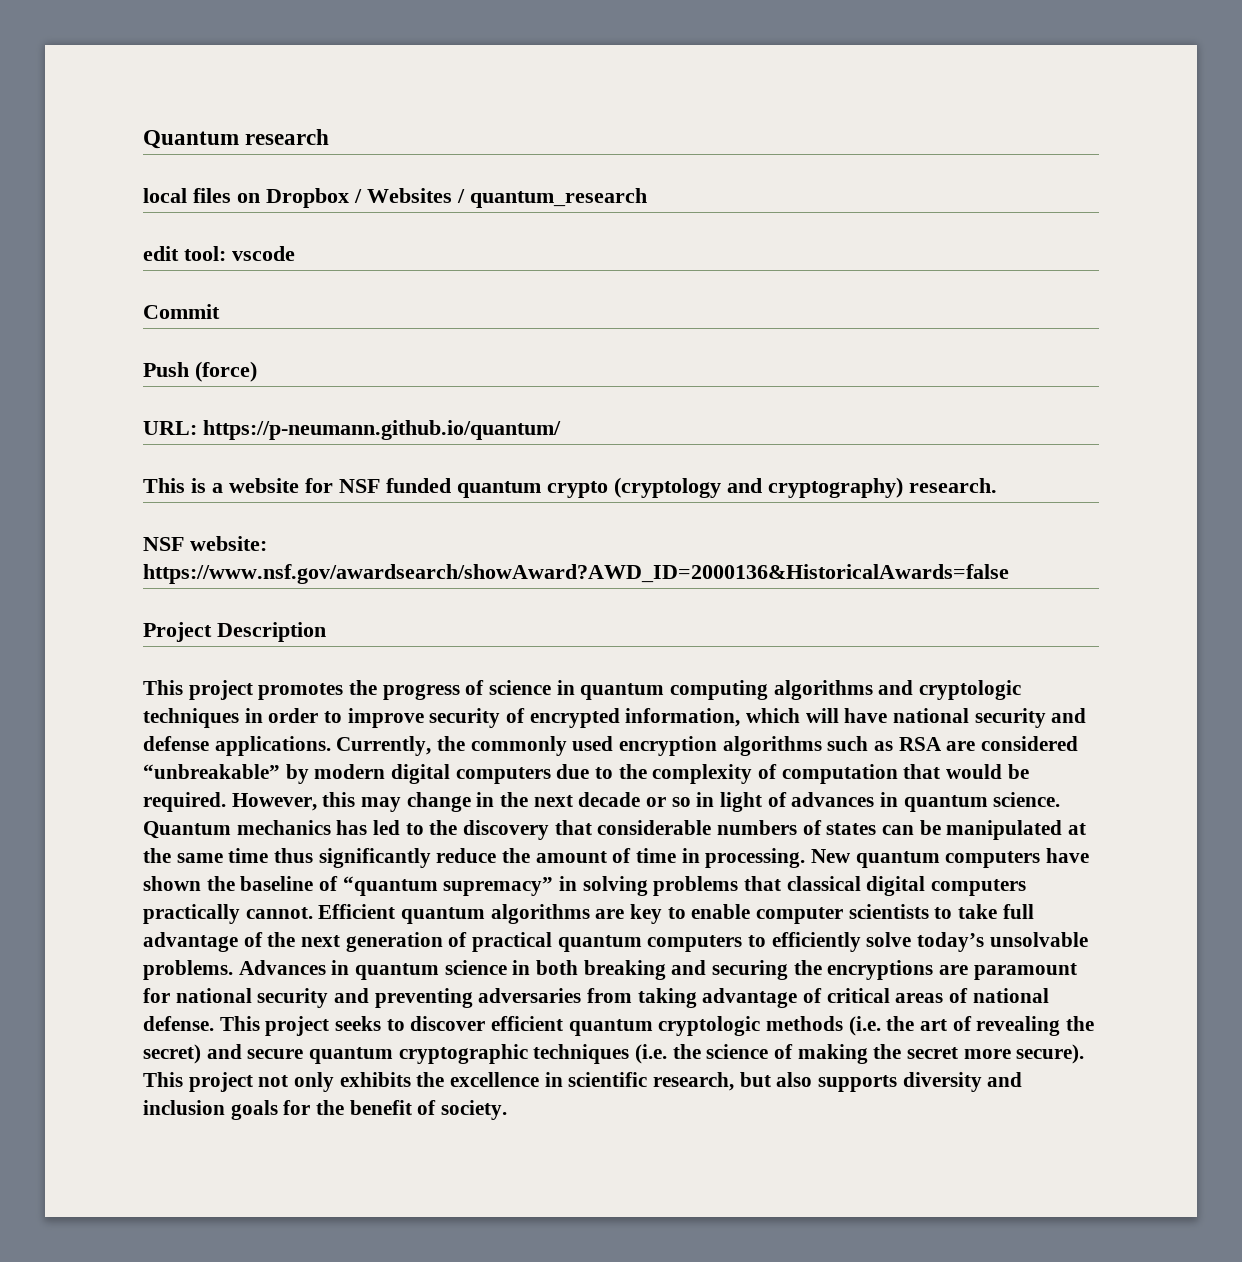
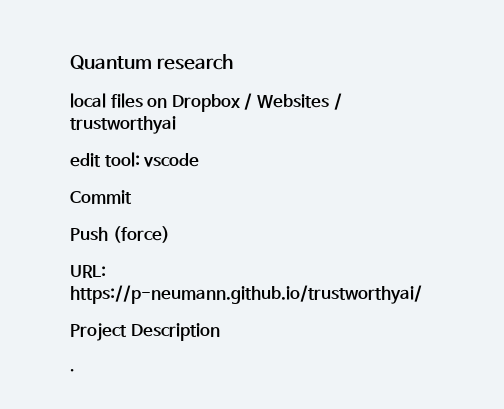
[470,188,647,208] quantum_research -> [70,116,176,134] trustworthyai
[203,420,561,440] [143,477,997,498] [143,536,267,551] [143,564,1009,584] [143,622,326,642] [143,680,1022,700] [143,708,1087,728] [143,736,1079,756] [143,764,1029,784] [143,792,1061,812] [143,820,1087,840] [143,848,1090,868] [143,876,1027,896] [143,904,1034,924] [143,932,1088,952] [143,960,1077,980] [143,988,1049,1008] [143,1016,1095,1036] [143,1044,1085,1064] [143,1072,1023,1092] [143,1100,508,1120] https://p-neumann.github.io/quantum/ // This is a website for NSF funded quantum crypto (cryptology and cryptography) research. // NSF website: https://www.nsf.gov/awardsearch/showAward?AWD_ID=2000136&HistoricalAwards=false // Project Description // This project promotes the progress of science in quantum computing algorithms and cryptologic techniques in order to improve security of encrypted information, which will have national security and defense applications. Currently, the commonly used encryption algorithms such as RSA are considered “unbreakable” by modern digital computers due to the complexity of computation that would be required. However, this may change in the next decade or so in light of advances in quantum science. Quantum mechanics has led to the discovery that considerable numbers of states can be manipulated at the same time thus significantly reduce the amount of time in processing. New quantum computers have shown the baseline of “quantum supremacy” in solving problems that classical digital computers practically cannot. Efficient quantum algorithms are key to enable computer scientists to take full advantage of the next generation of practical quantum computers to efficiently solve today’s unsolvable problems. Advances in quantum science in both breaking and securing the encryptions are paramount for national security and preventing adversaries from taking advantage of critical areas of national defense. This project seeks to discover efficient quantum cryptologic methods (i.e. the art of revealing the secret) and secure quantum cryptographic techniques (i.e. the science of making the secret more secure). This project not only exhibits the excellence in scientific research, but also supports diversity and inclusion goals for the benefit of society. -> [70,285,422,304] [70,323,220,341] [70,369,74,372] https://p-neumann.github.io/trustworthyai/ // Project Description // .

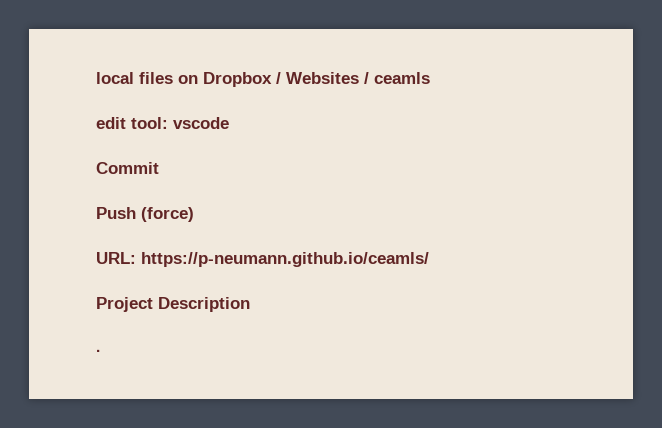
[70,54,234,70] Quantum research // -> (96, 78) none
[70,116,176,134] trustworthyai -> [374,72,430,84] ceamls
[70,285,422,304] https://p-neumann.github.io/trustworthyai/ -> [141,252,429,267] https://p-neumann.github.io/ceamls/

